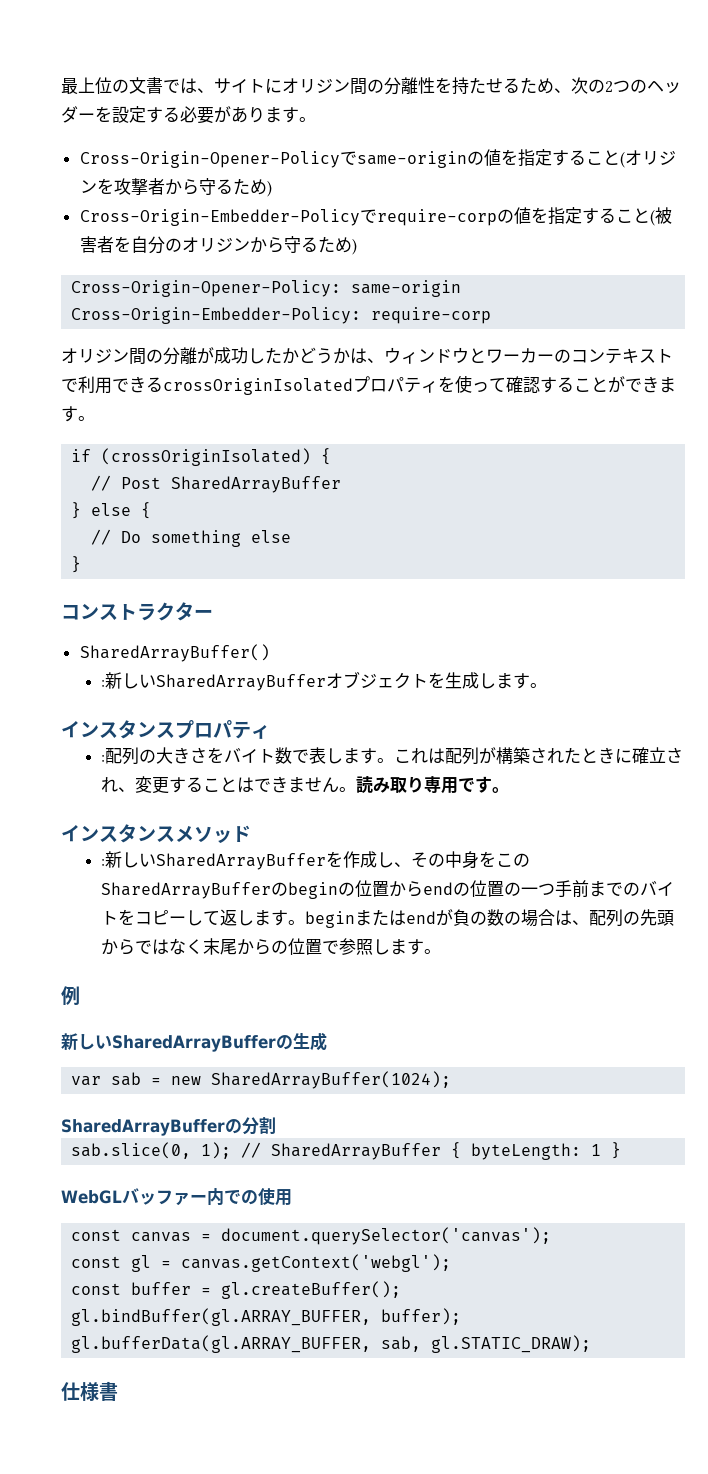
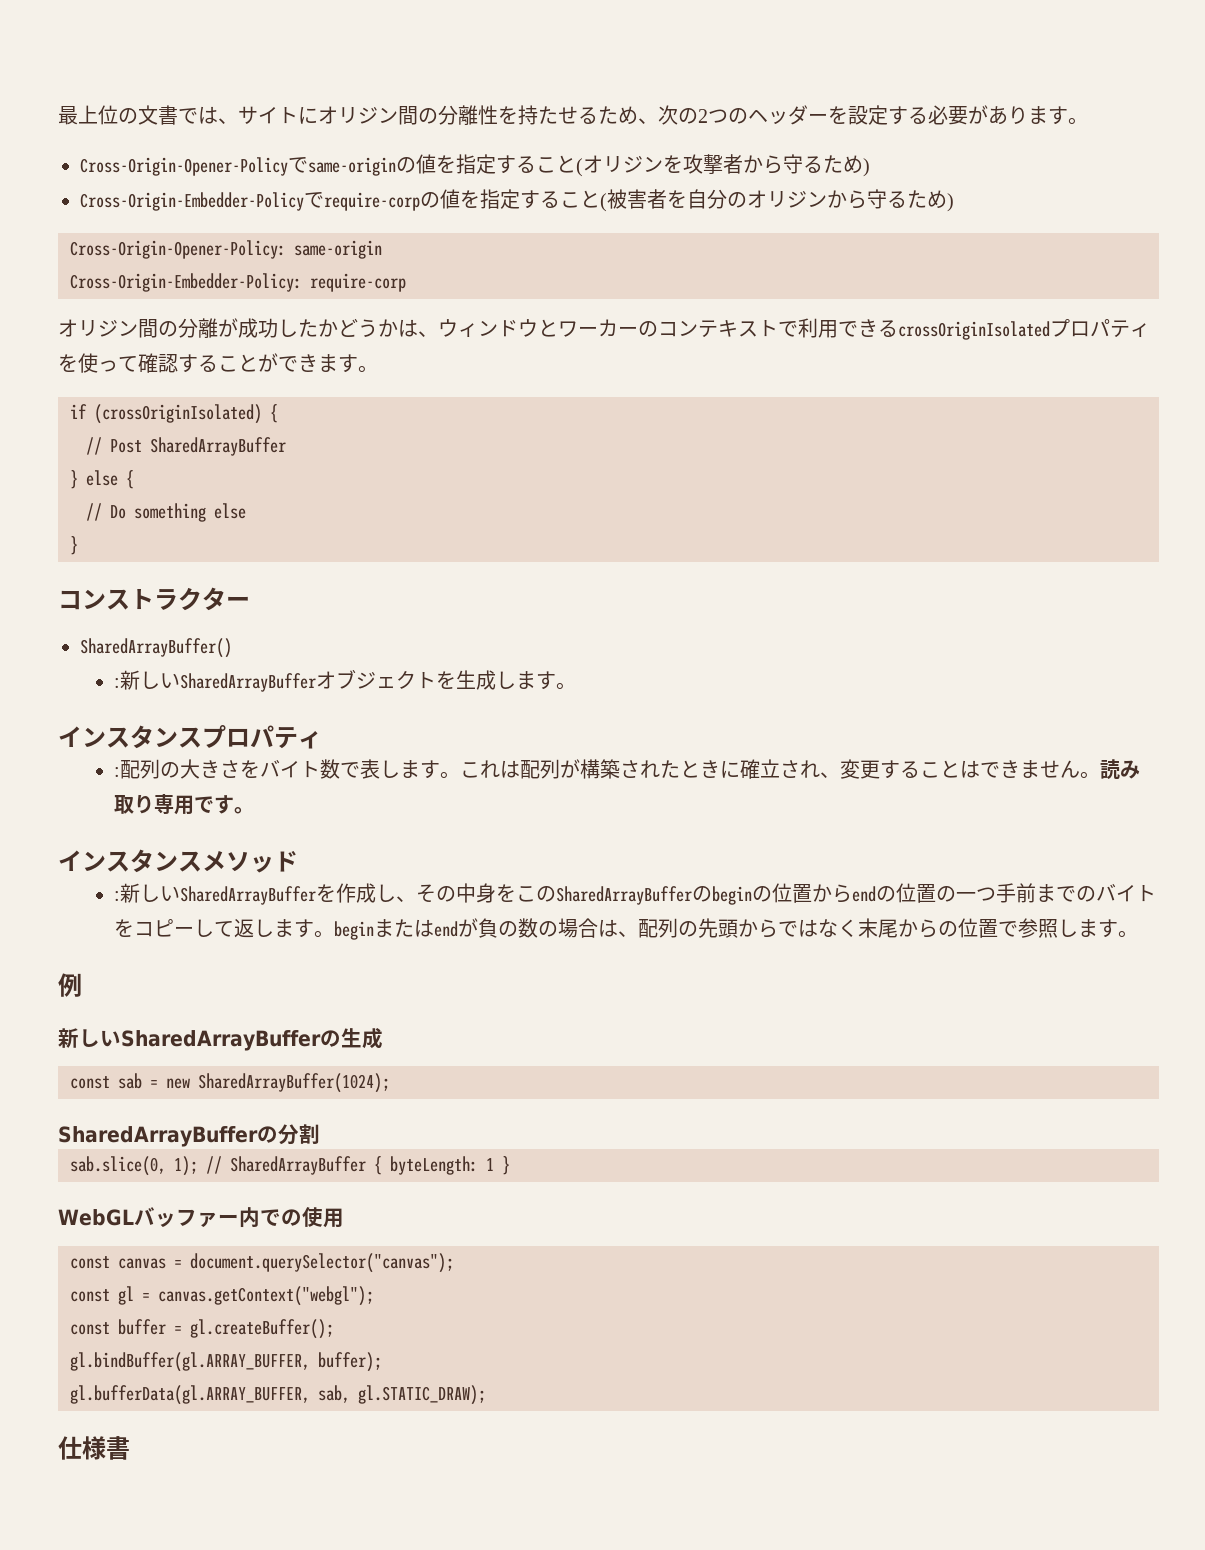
[71,1076,102,1086] var -> [70,1076,110,1089] const
[221,1227,552,1245] document.querySelector('canvas'); -> [190,1253,454,1273] document.querySelector("canvas");
[181,1254,452,1272] canvas.getContext('webgl'); -> [158,1286,374,1306] canvas.getContext("webgl");

